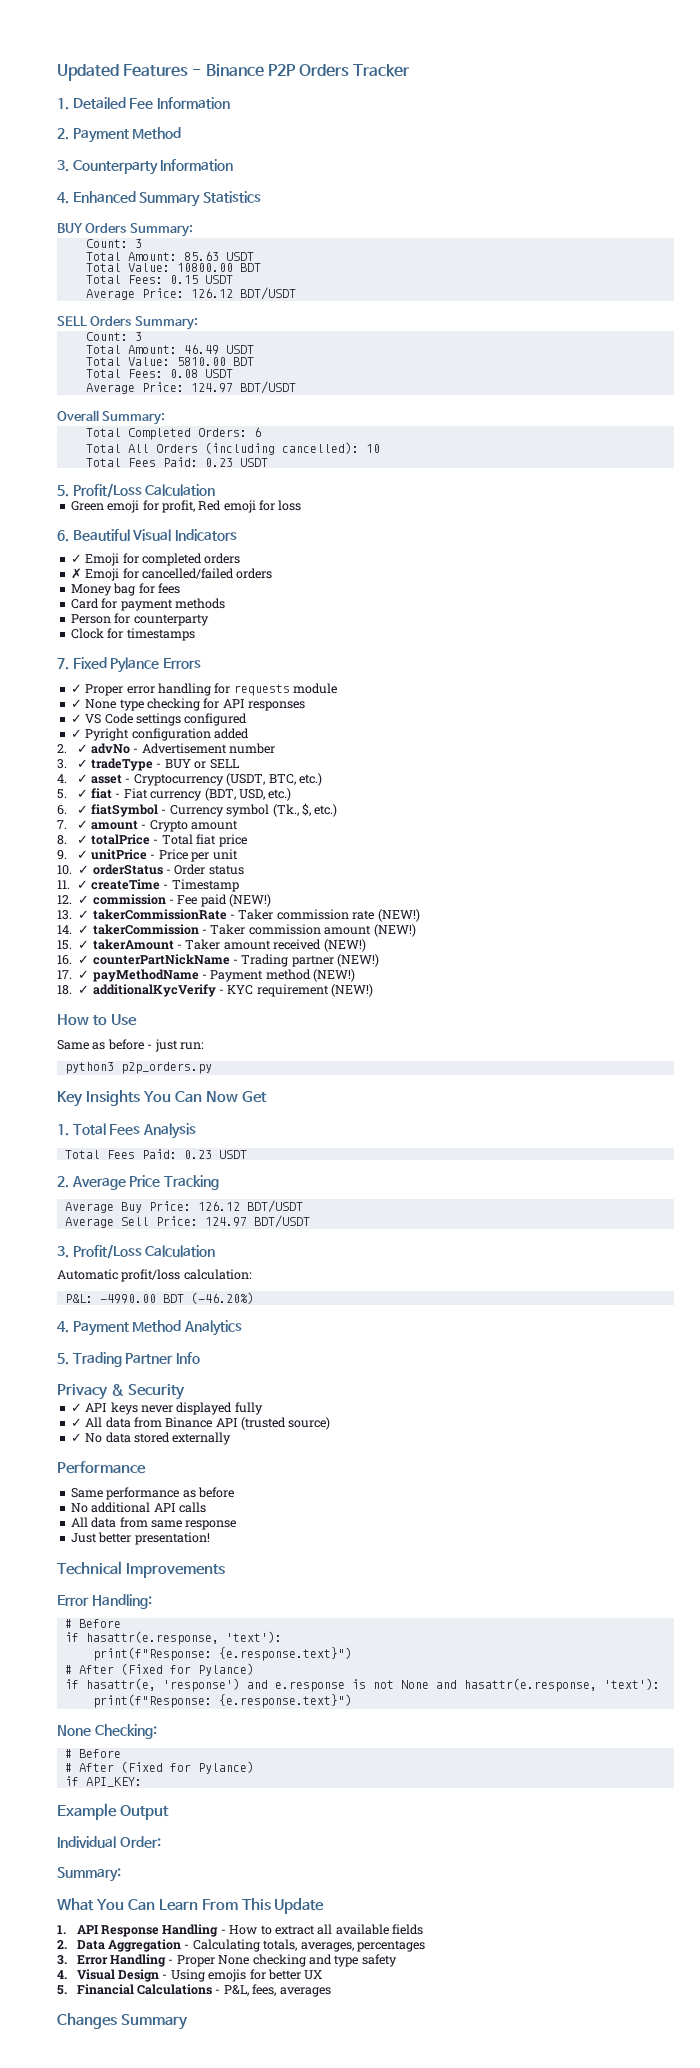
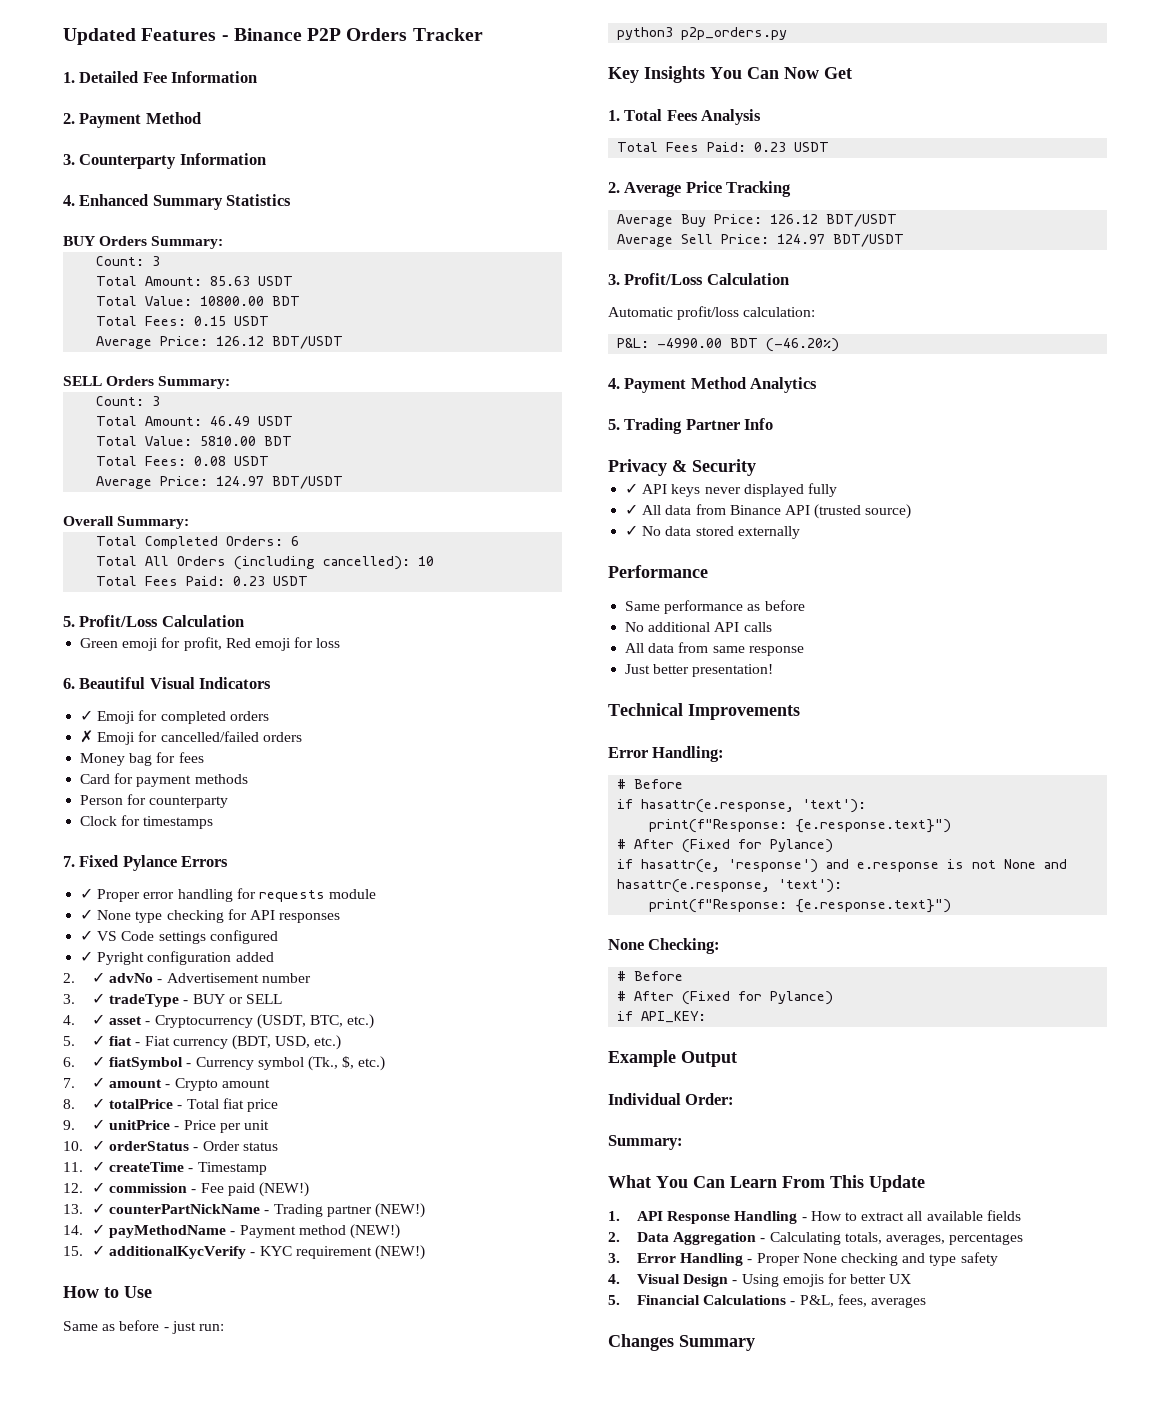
[92,909,420,922] [57,924,416,937] [57,939,366,952] [57,955,90,965] takerCommissionRate - Taker commission rate (NEW!) // 14. ✓ takerCommission - Taker commission amount (NEW!) // 15. ✓ takerAmount - Taker amount received (NEW!) // 16. ✓ -> (106, 1208) none
[57,970,72,979] 17. -> [63,1225,83,1235] 14.
[57,985,72,995] 18. -> [63,1246,83,1256] 15.

